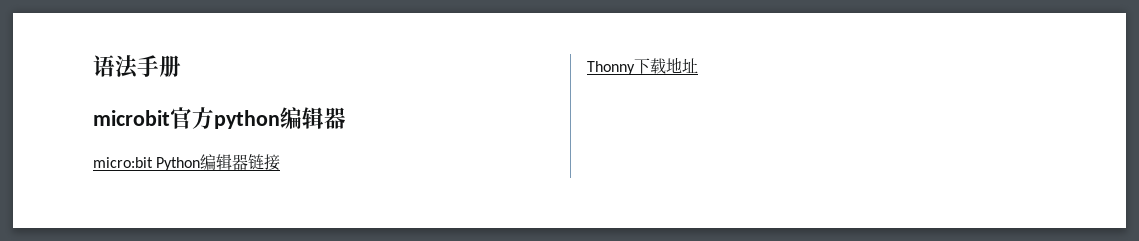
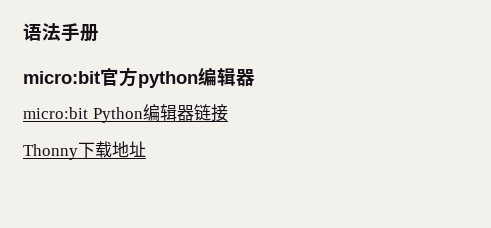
[93,110,170,126] microbit -> [23,71,100,84] micro:bit

